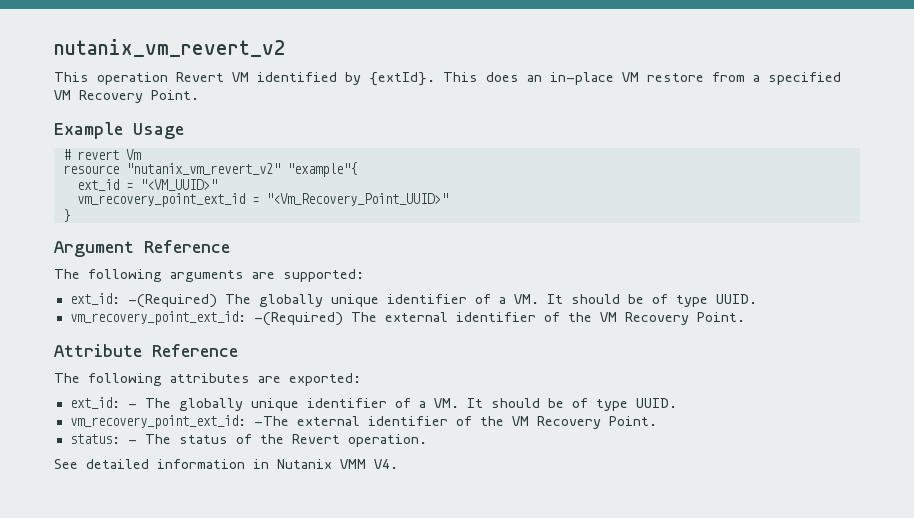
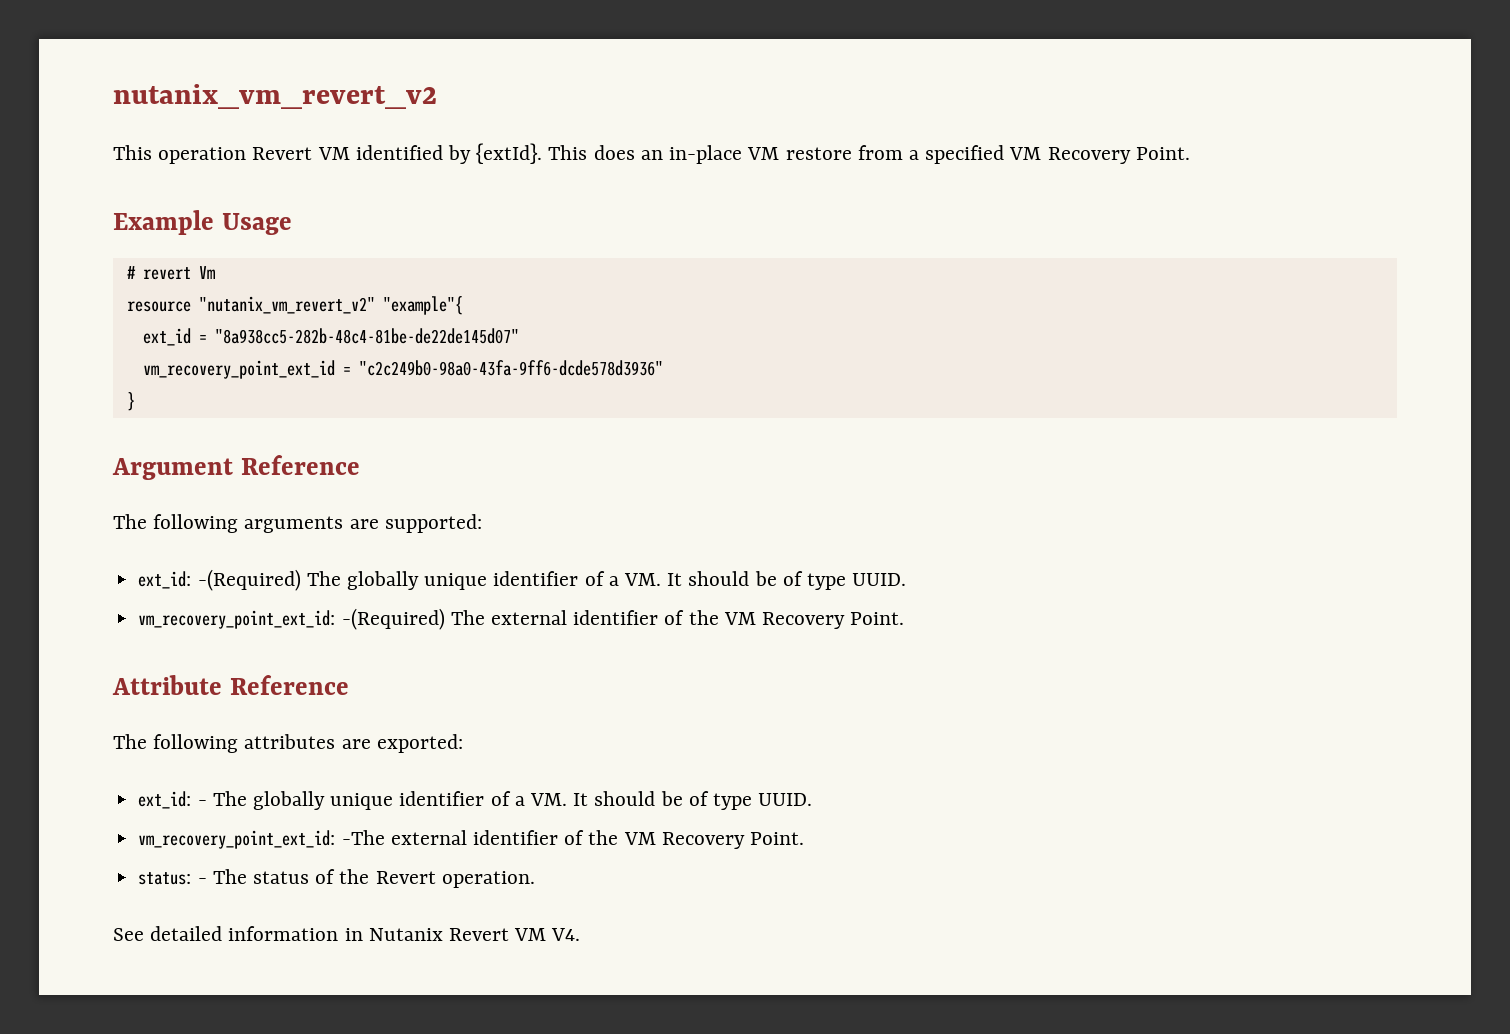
[139,179,217,191] "<VM_UUID>" -> [214,328,519,344] "8a938cc5-282b-48c4-81be-de22de145d07"
[265,193,448,206] "<Vm_Recovery_Point_UUID>" -> [358,360,663,376] "c2c249b0-98a0-43fa-9ff6-dcde578d3936"
[340,459,366,469] VMM -> [449,928,547,941] Revert VM

